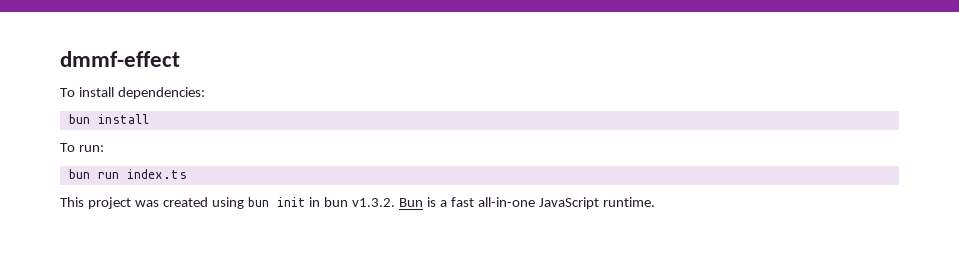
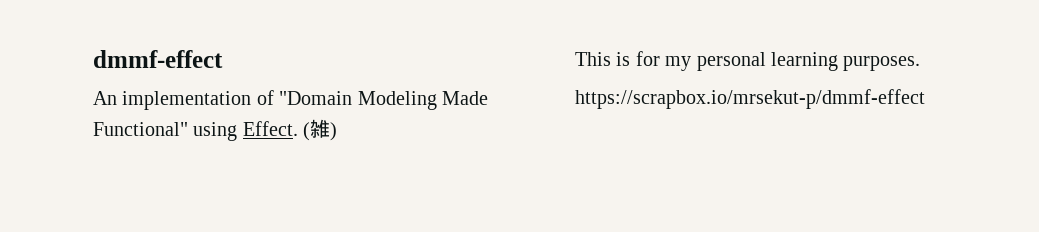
[60,87,205,99] [68,114,149,124] [60,143,104,152] [68,169,187,179] [60,197,655,209] To install dependencies: // bun install // To run: // bun run index.ts // This project was created using bun init in bun v1.3.2. Bun is a fast all-in-one JavaScript runtime. -> [93,90,488,110] [93,119,338,141] [575,51,921,71] [575,89,925,109] An implementation of "Domain Modeling Made Functional" using Effect. (雑) // This is for my personal learning purposes. // https://scrapbox.io/mrsekut-p/dmmf-effect

